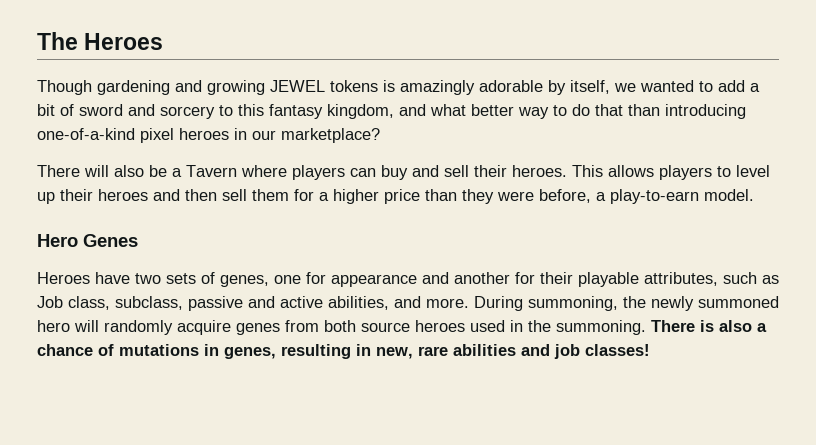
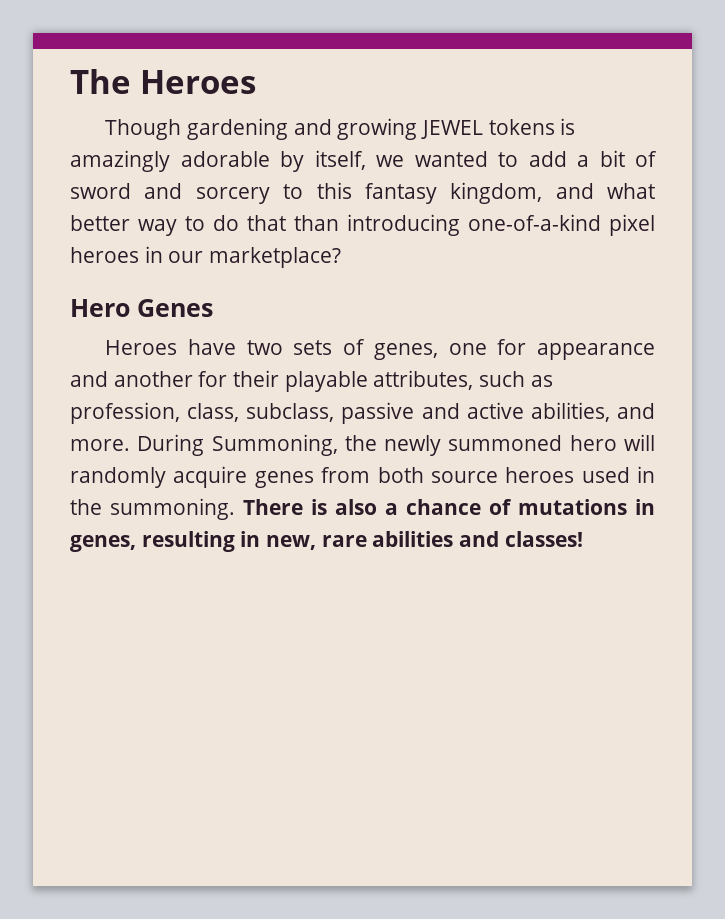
[37,165,770,180] [37,189,754,204] // There will also be a Tavern where players can buy and sell their heroes. This allows players to level up their heroes and then sell them for a higher price than they were before, a play-to-earn model. -> (342, 257) none
[37,296,63,308] Job -> [70,402,180,424] profession,
[528,296,618,311] summoning, -> [211,434,338,456] Summoning,
[554,344,580,359] job -> (500, 539) none

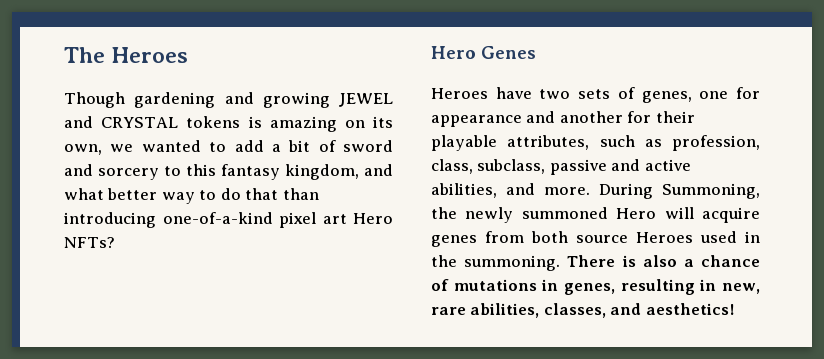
[488,118,576,135] [70,150,366,172] tokens is amazingly adorable by itself, -> [64,116,393,132] [64,144,102,155] and CRYSTAL tokens is amazing on its own,
[70,246,342,268] heroes in our marketplace? -> [322,213,393,224] [64,237,115,248] art Hero NFTs?
[569,434,655,451] [70,467,166,488] hero will randomly -> [616,207,694,219] Hero will
[505,467,575,483] heroes -> [636,232,693,243] Heroes
[372,531,583,547] abilities and classes! -> [470,303,734,318] abilities, classes, and aesthetics!

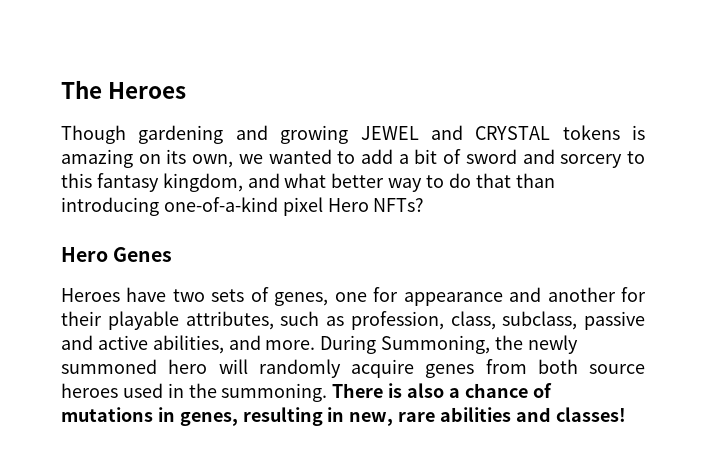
[322,214,347,224] art -> (323, 206) none
[616,207,694,219] Hero will -> [168,359,341,378] hero will randomly
[636,232,693,243] Heroes -> [61,383,118,398] heroes
[470,303,734,318] abilities, classes, and aesthetics! -> [440,407,626,422] abilities and classes!

